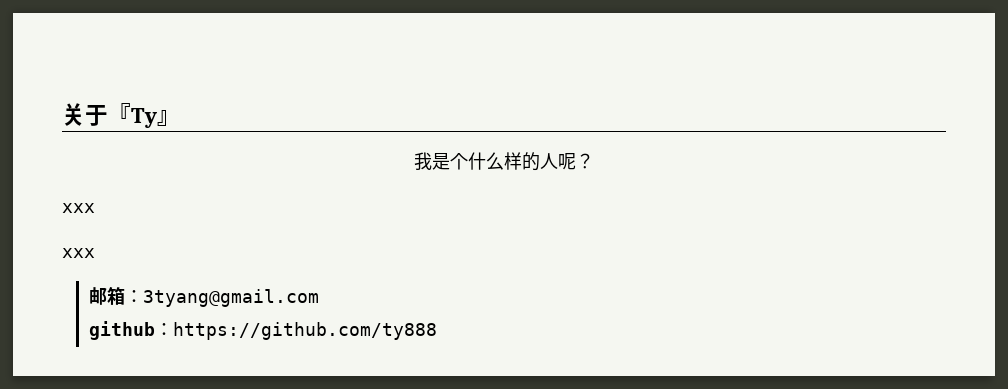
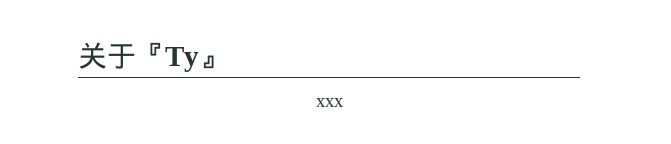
[414,152,594,171] [62,203,95,213] [62,248,95,258] [88,287,319,307] [88,321,437,340] 我是个什么样的人呢？ // xxx // xxx // 邮箱：3tyang@gmail.com // github：https://github.com/ty888 -> [315,98,344,107] xxx

